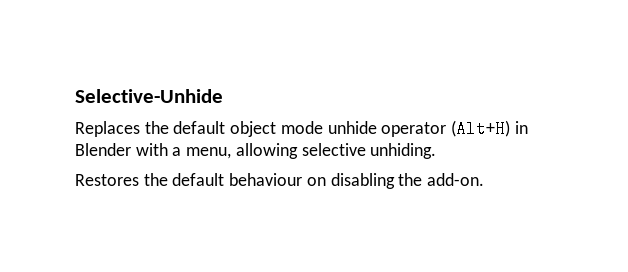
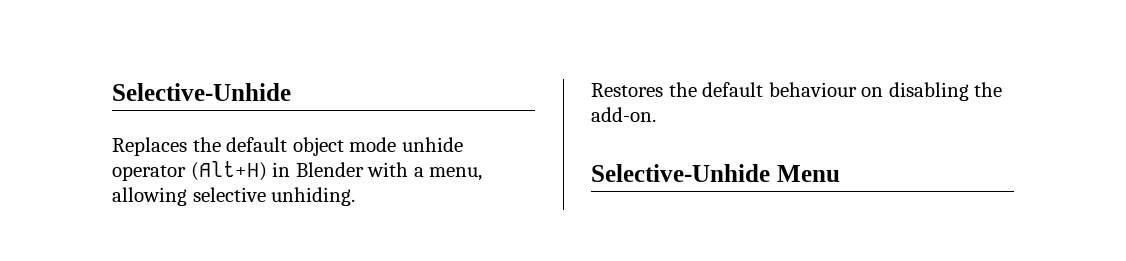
(485, 179) none -> [591,164,840,182] // Selective-Unhide Menu

